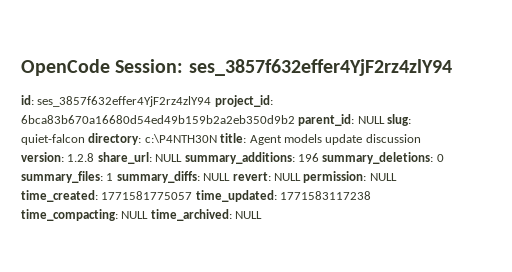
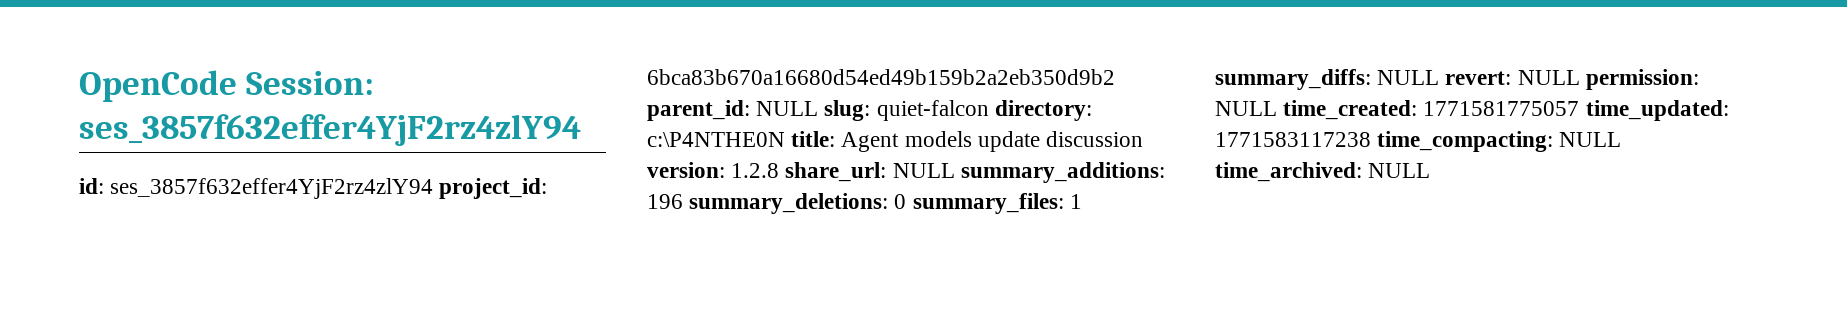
[144,134,217,143] c:\P4NTH30N -> [647,132,785,147] c:\P4NTHE0N

